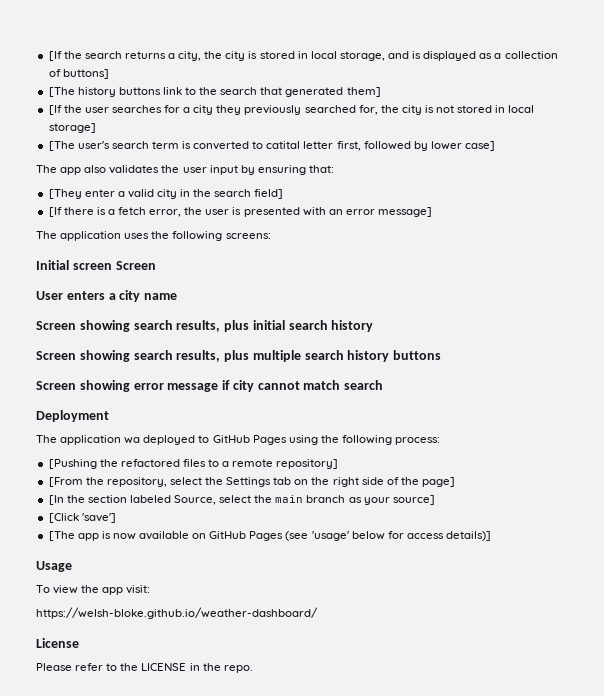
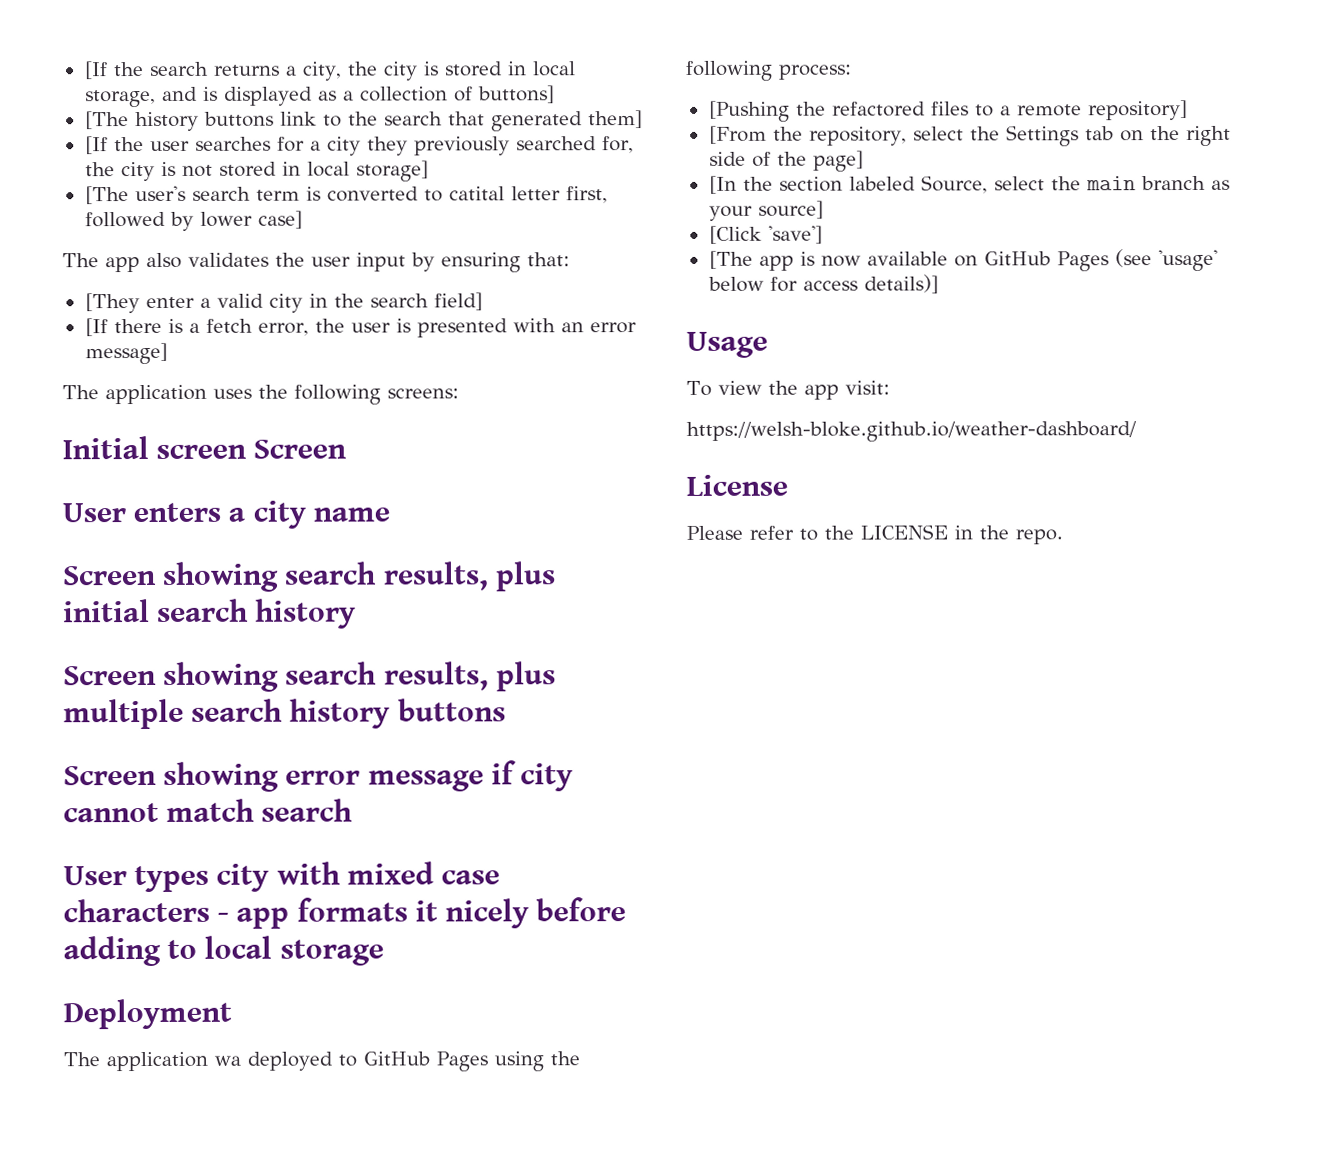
(384, 385) none -> [63,861,501,893] [63,897,627,929] [63,935,384,967] // User types city with mixed case characters - app formats it nicely before adding to local storage

